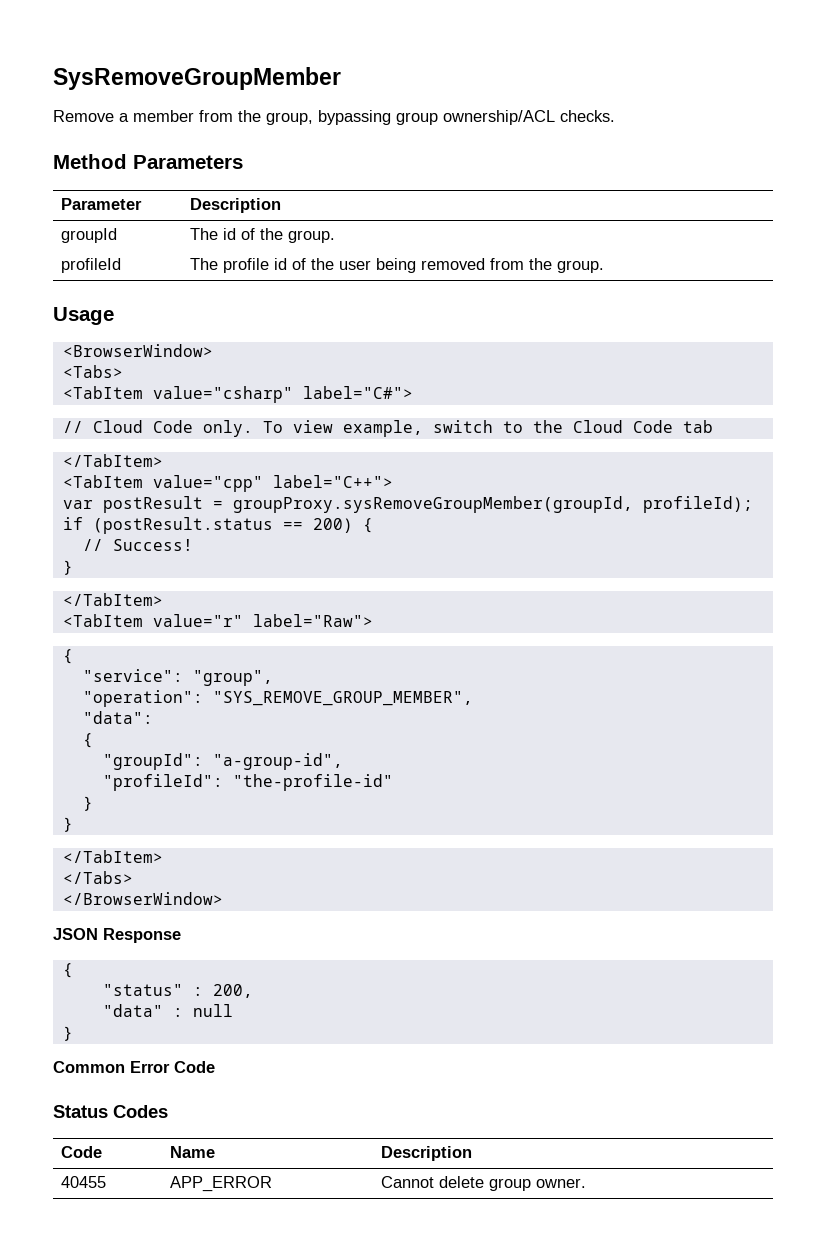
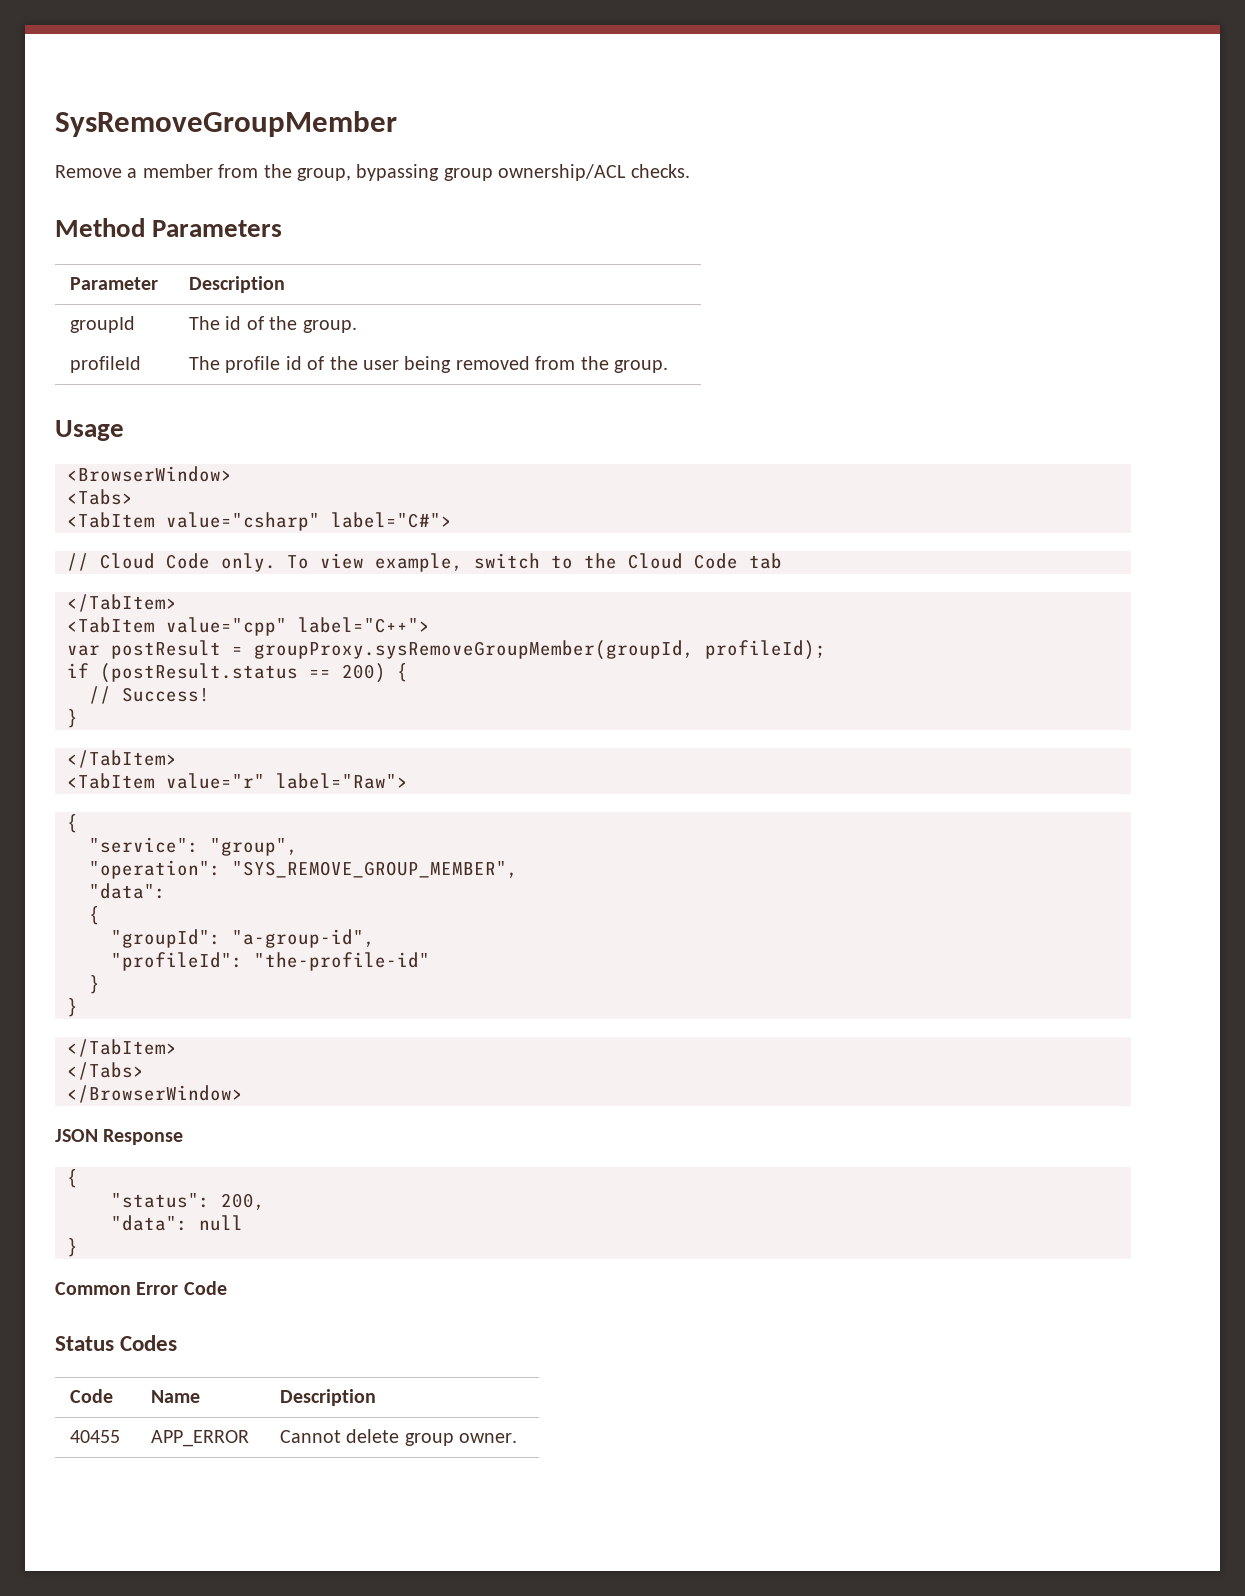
[102,984,203,996] "status" : -> [111,1193,210,1208] "status":
[102,1004,183,1017] "data" : -> [111,1215,188,1231] "data":

